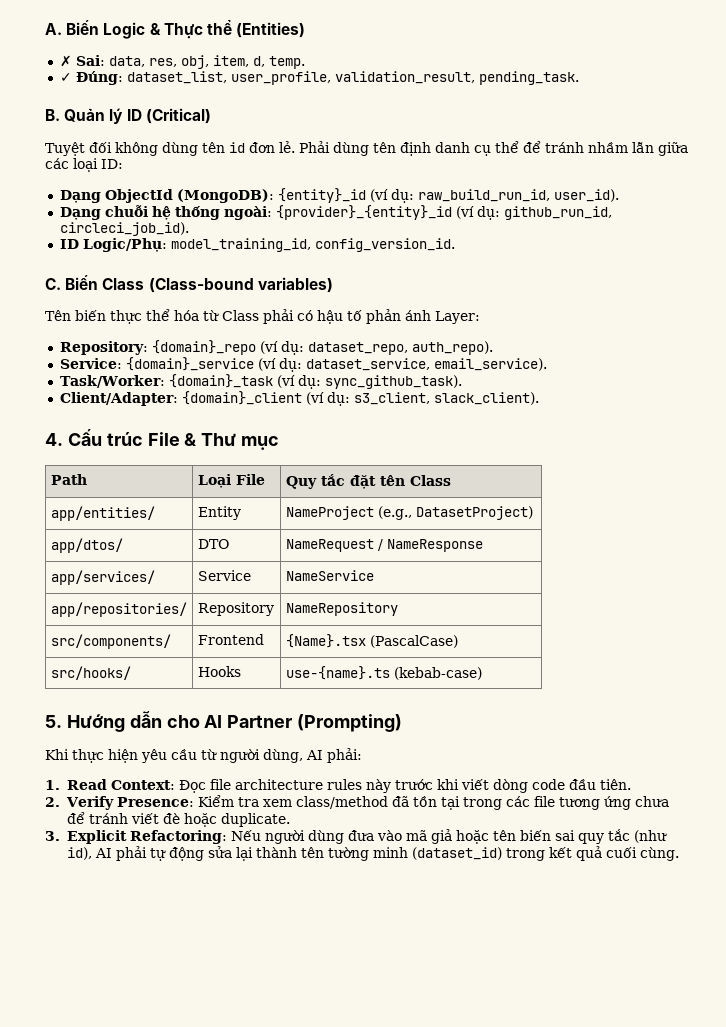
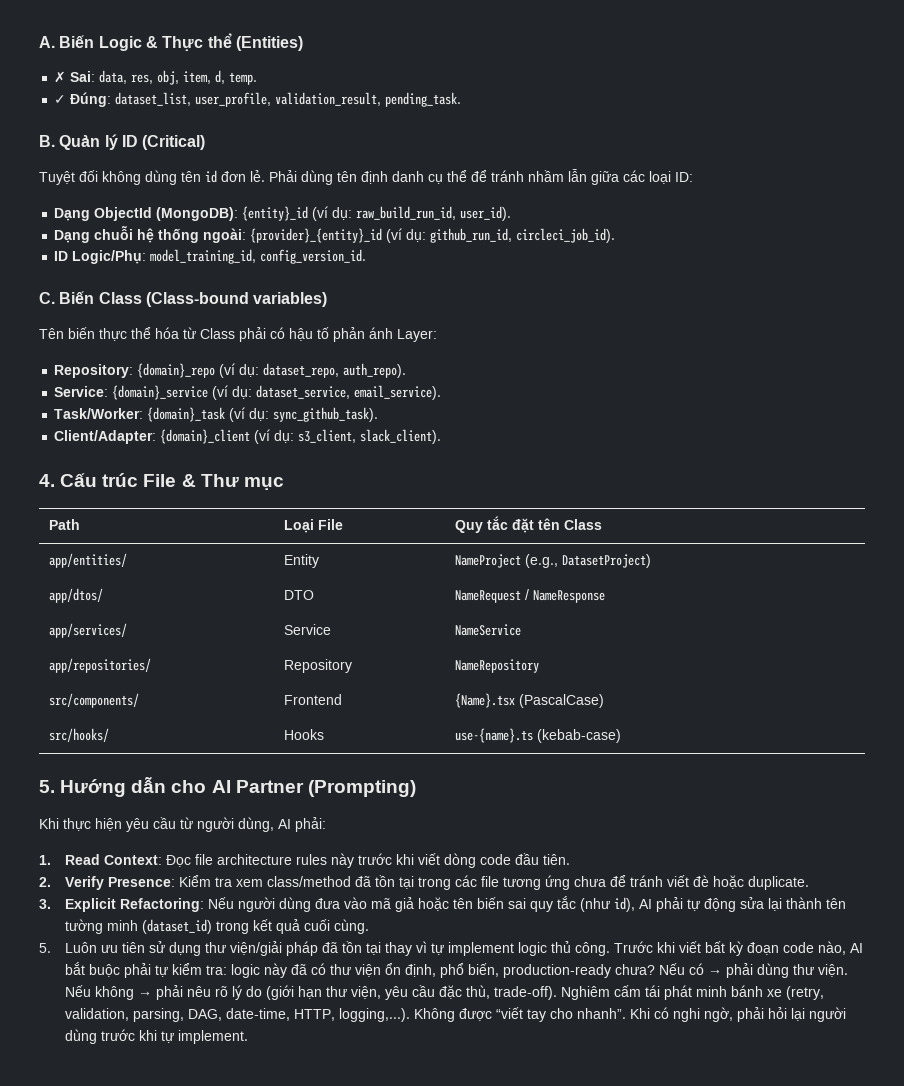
(679, 854) none -> [39,941,863,956] [64,962,848,978] [64,985,824,1000] [64,1007,846,1022] [64,1029,248,1044] // 5. Luôn ưu tiên sử dụng thư viện/giải pháp đã tồn tại thay vì tự implement logic thủ công. Trước khi viết bất kỳ đoạn code nào, AI bắt buộc phải tự kiểm tra: logic này đã có thư viện ổn định, phổ biến, production-ready chưa? Nếu có → phải dùng thư viện. Nếu không → phải nêu rõ lý do (giới hạn thư viện, yêu cầu đặc thù, trade-off). Nghiêm cấm tái phát minh bánh xe (retry, validation, parsing, DAG, date-time, HTTP, logging,...). Không được “viết tay cho nhanh”. Khi có nghi ngờ, phải hỏi lại người dùng trước khi tự implement.

